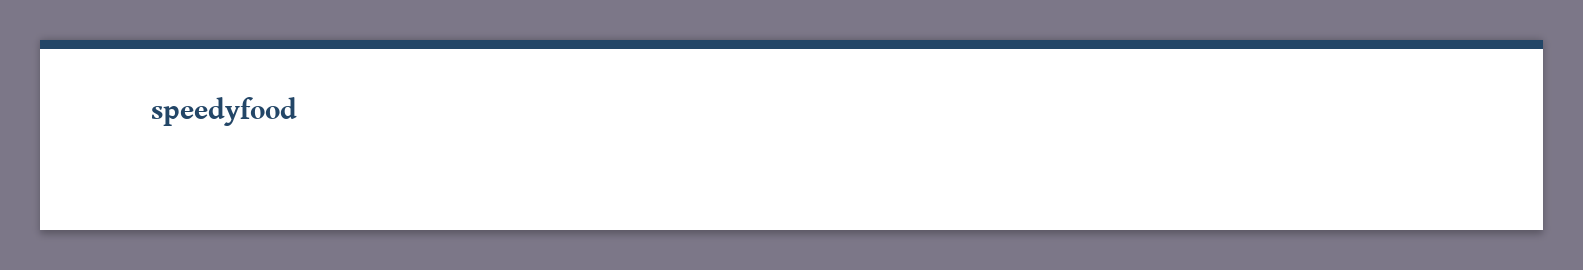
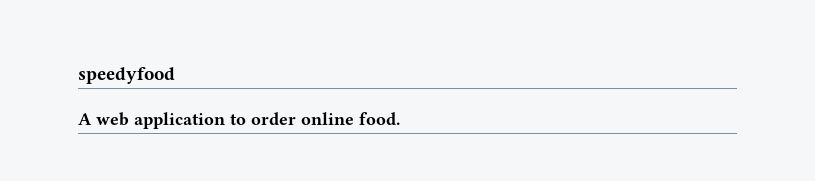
(297, 111) none -> [78,112,400,129] // A web application to order online food.

